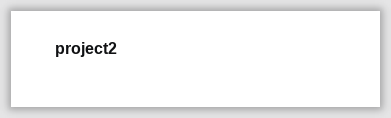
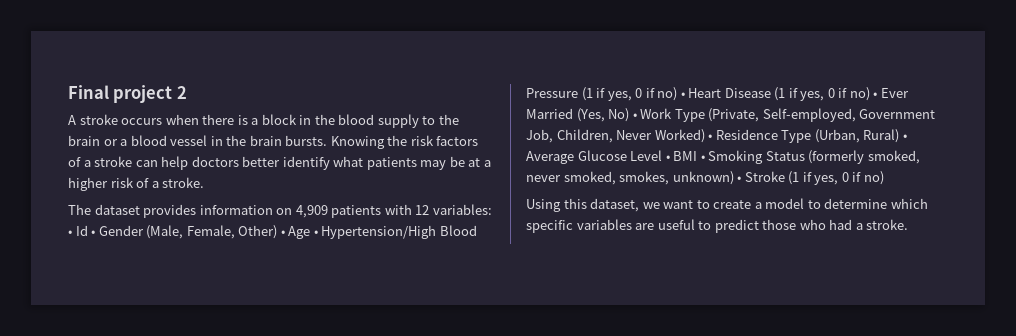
[55,42,117,57] project2 -> [68,85,187,103] [68,114,459,128] [68,135,479,149] [68,156,491,170] [68,177,205,191] [68,204,492,218] [68,225,477,239] [526,87,909,101] [526,108,936,122] [526,129,907,143] [526,150,920,164] [526,171,884,185] [526,198,928,212] [526,219,909,233] Final project 2 // A stroke occurs when there is a block in the blood supply to the brain or a blood vessel in the brain bursts. Knowing the risk factors of a stroke can help doctors better identify what patients may be at a higher risk of a stroke. // The dataset provides information on 4,909 patients with 12 variables: • Id • Gender (Male, Female, Other) • Age • Hypertension/High Blood Pressure (1 if yes, 0 if no) • Heart Disease (1 if yes, 0 if no) • Ever Married (Yes, No) • Work Type (Private, Self-employed, Government Job, Children, Never Worked) • Residence Type (Urban, Rural) • Average Glucose Level • BMI • Smoking Status (formerly smoked, never smoked, smokes, unknown) • Stroke (1 if yes, 0 if no) // Using this dataset, we want to create a model to determine which specific variables are useful to predict those who had a stroke.

